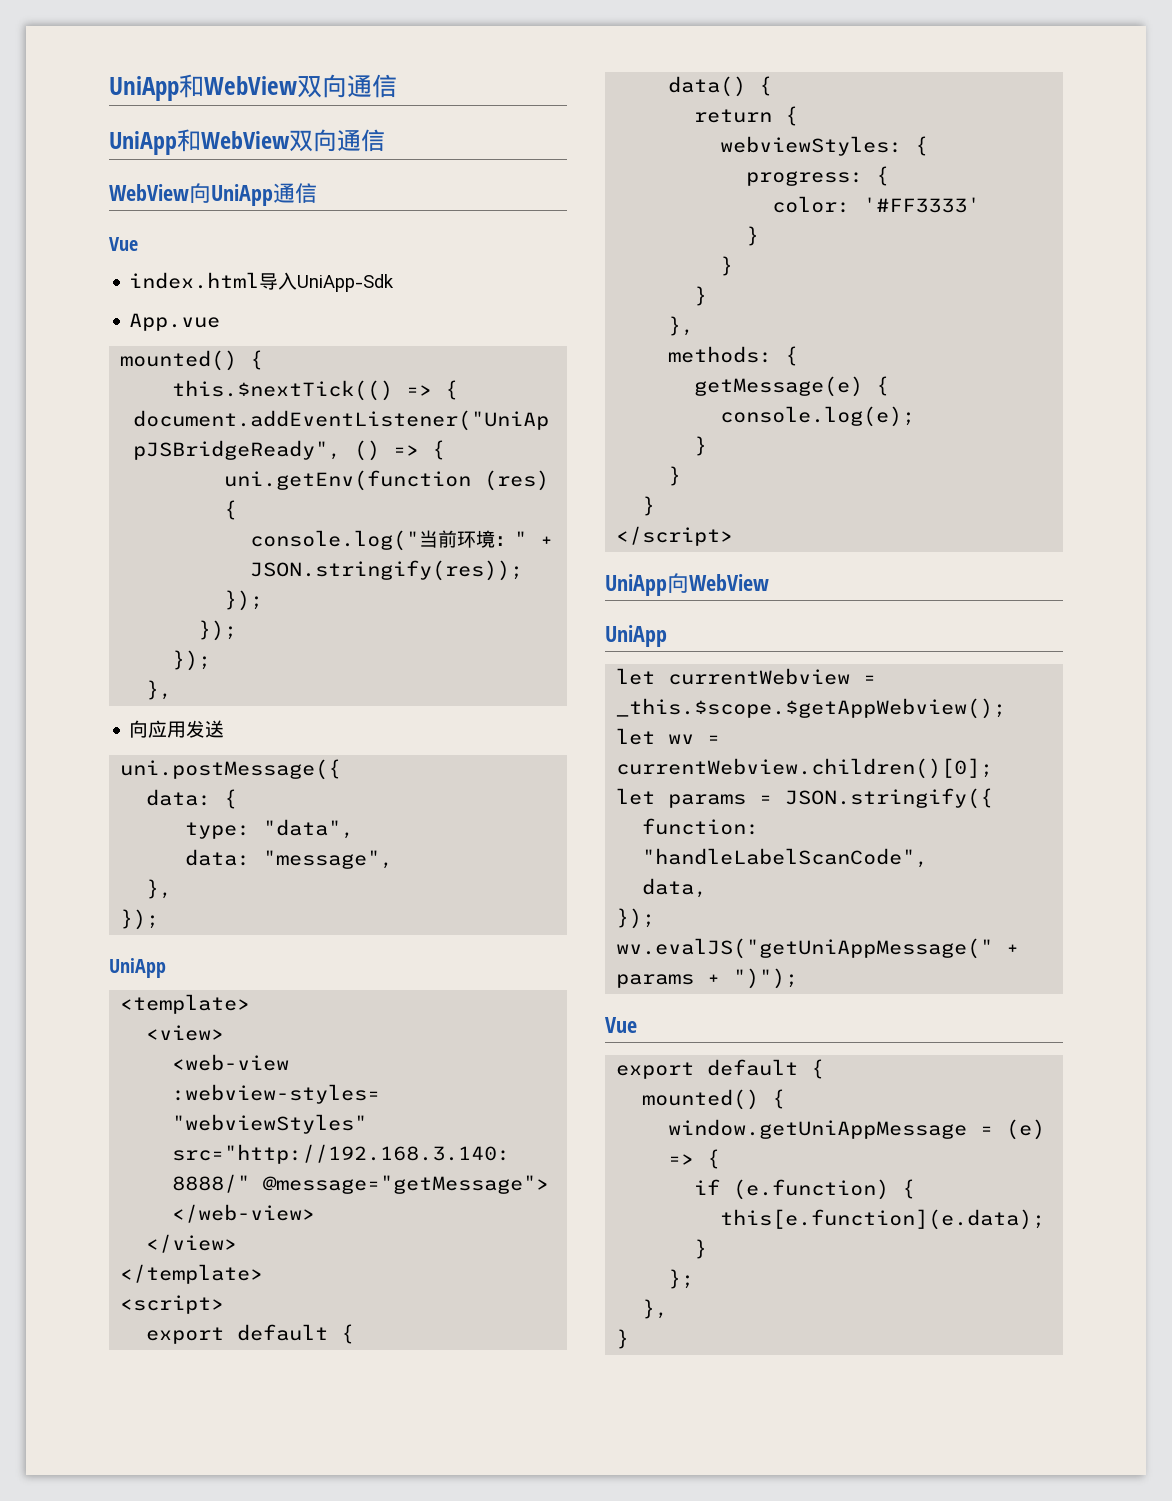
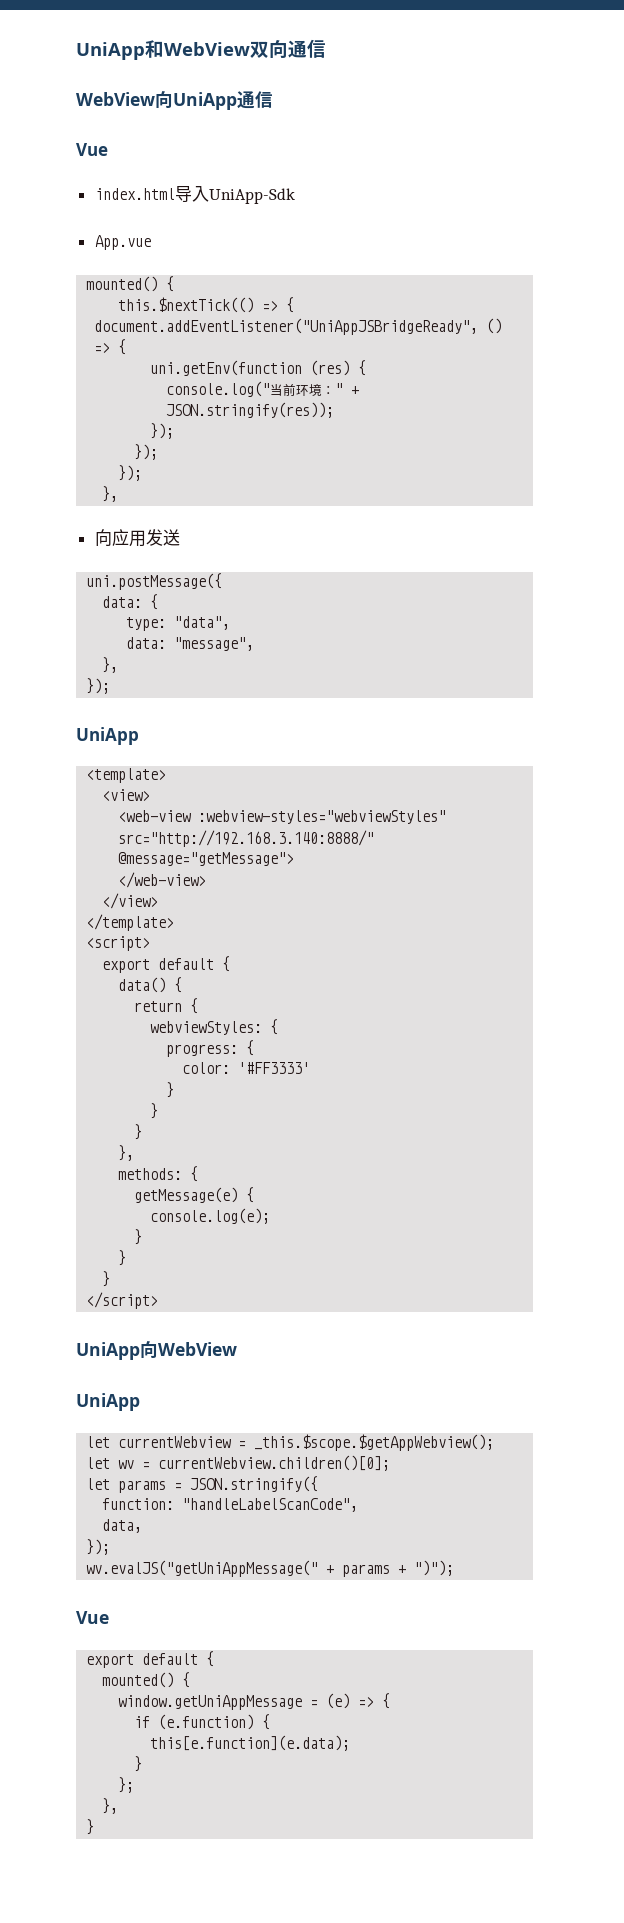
[109,74,397,101] [109,129,385,155] UniApp和WebView双向通信 // UniApp和WebView双向通信 -> [76,39,326,60] UniApp和WebView双向通信

